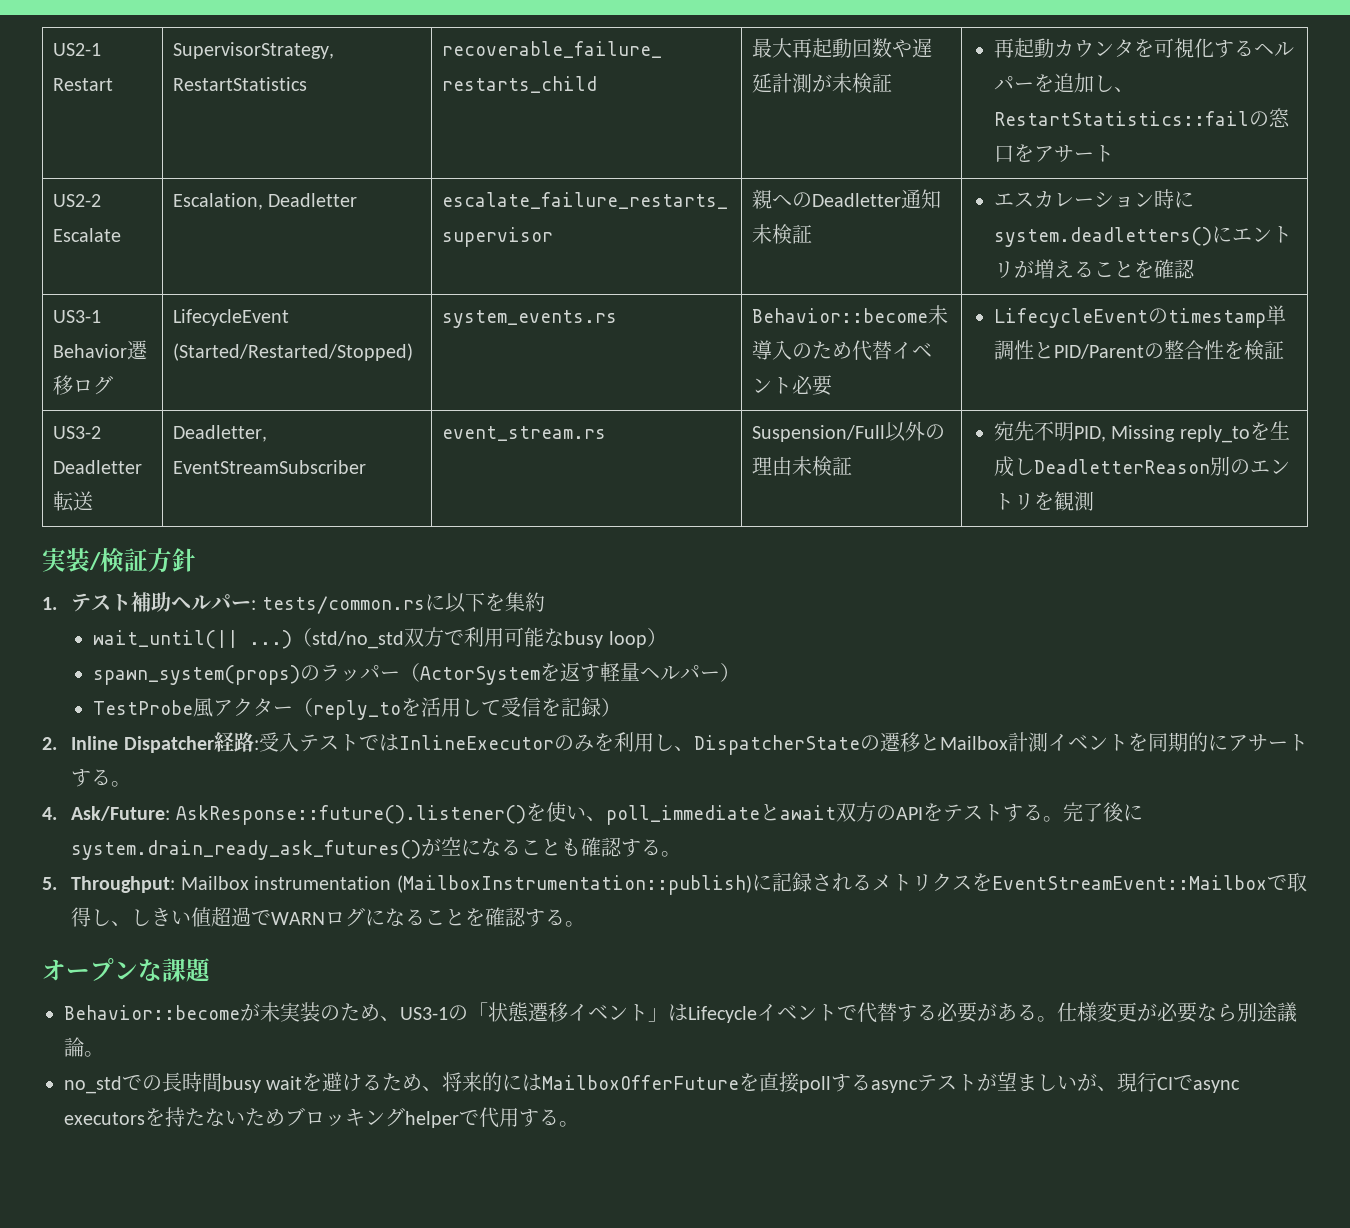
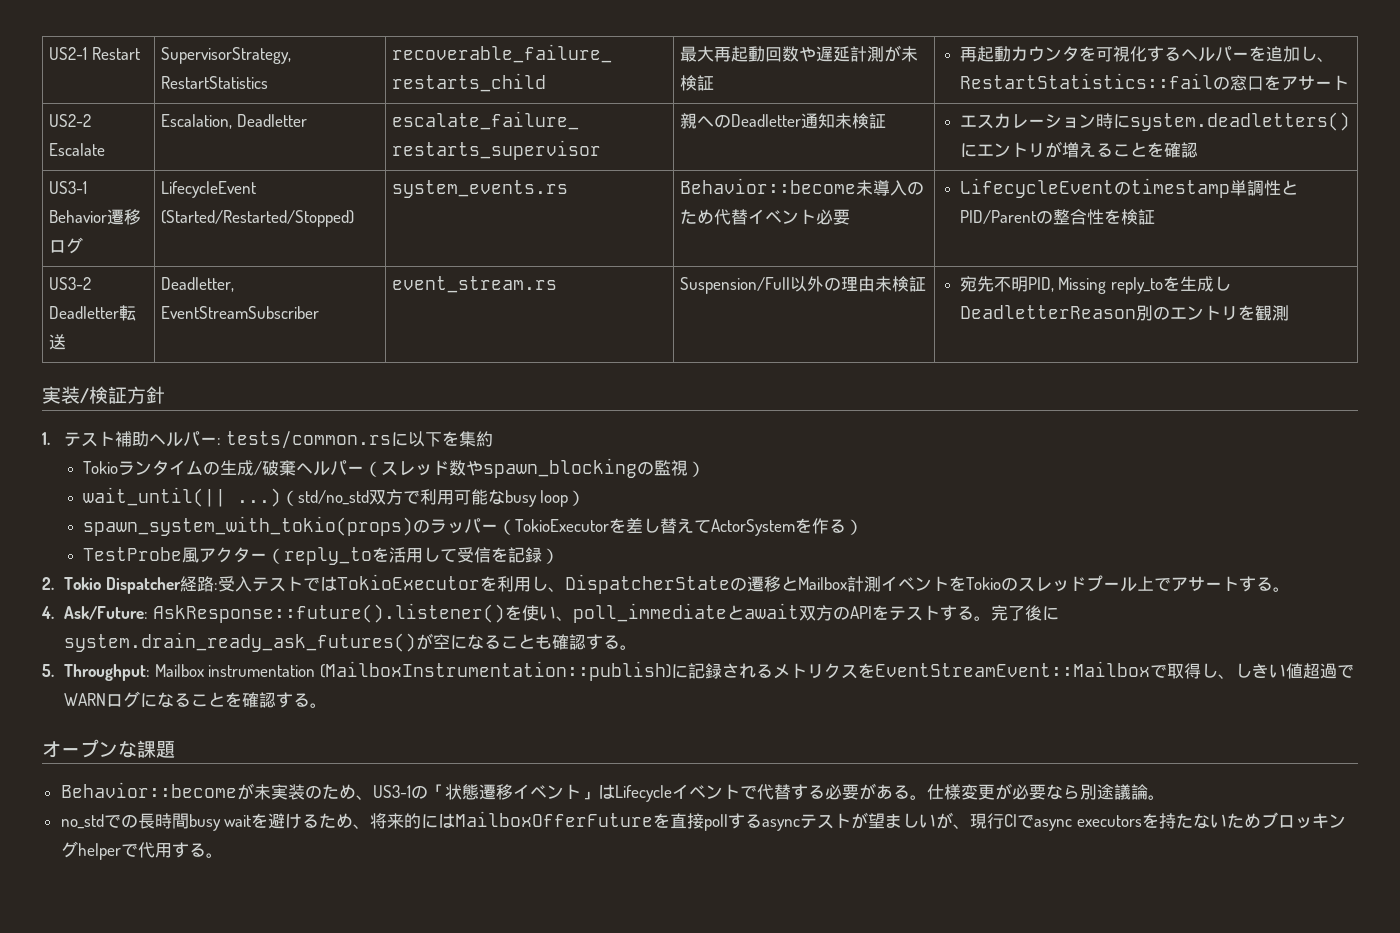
(545, 602) none -> [82,458,705,478] // Tokioランタイムの生成/破棄ヘルパー（スレッド数やspawn_blockingの監視）
[93,665,301,685] spawn_system(props) -> [82,516,413,536] spawn_system_with_tokio(props)
[420,662,721,685] ActorSystemを返す軽量ヘルパー -> [514,518,846,536] TokioExecutorを差し替えてActorSystemを作る
[71,736,119,750] Inline -> [64,577,102,590] Tokio
[398,734,594,752] InlineExecutorのみ -> [336,574,480,590] TokioExecutor
[1147,732,1228,752] 同期的に -> [965,575,1171,592] Tokioのスレッドプール上で

